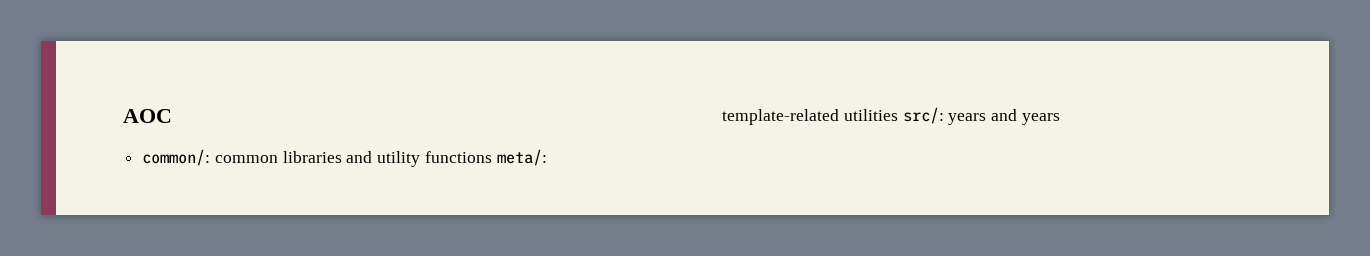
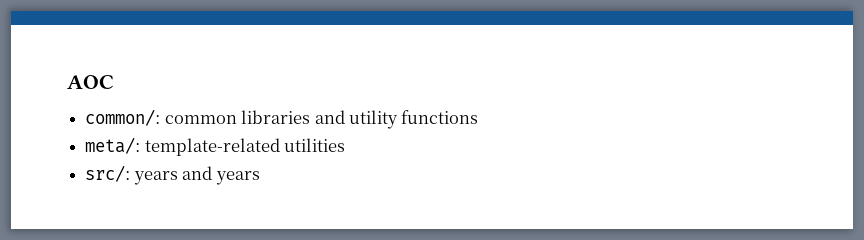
(492, 157) none -> (479, 117) //
(898, 115) none -> (346, 145) //

